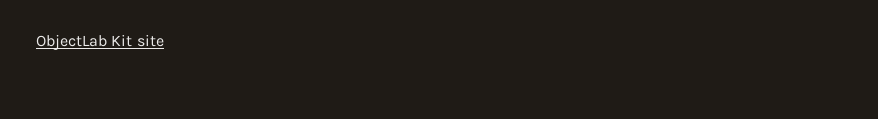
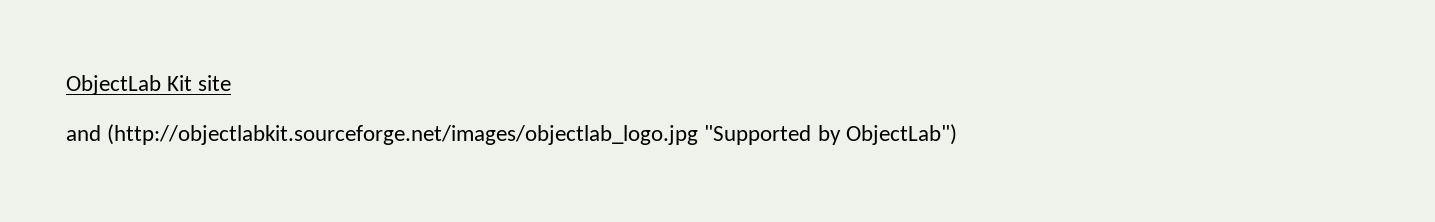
(164, 40) none -> [66,124,957,145] // and (http://objectlabkit.sourceforge.net/images/objectlab_logo.jpg "Supported by ObjectLab")

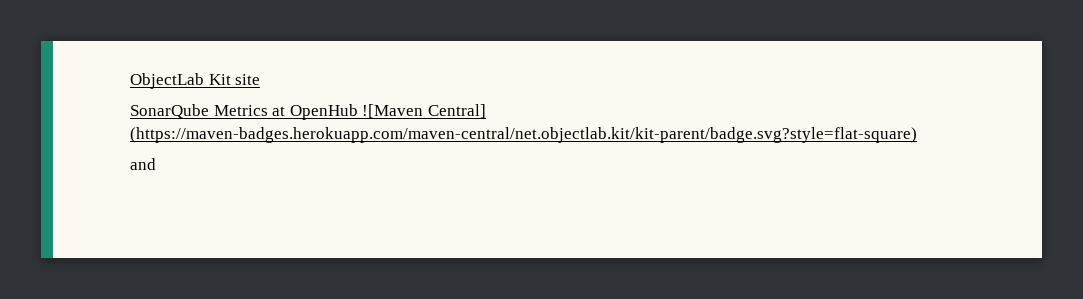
[66,124,957,145] and (http://objectlabkit.sourceforge.net/images/objectlab_logo.jpg "Supported by ObjectLab") -> [130,104,486,120] [130,127,917,143] [130,158,156,170] SonarQube Metrics at OpenHub ![Maven Central] (https://maven-badges.herokuapp.com/maven-central/net.objectlab.kit/kit-parent/badge.svg?style=flat-square) // and

